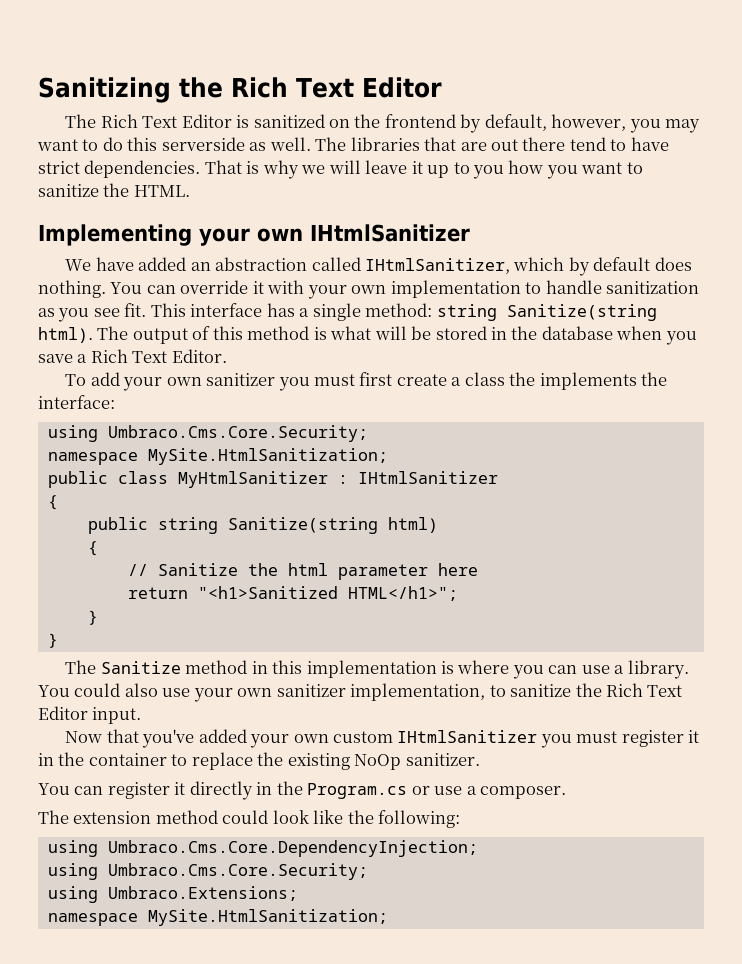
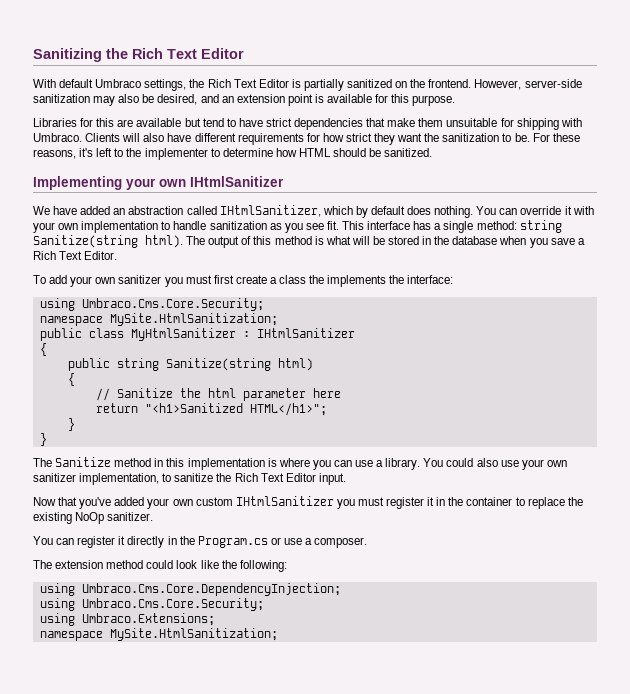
[65,114,97,128] The -> [33,79,205,91] With default Umbraco settings, the
(250, 121) none -> [303,79,344,91] partially
[384,114,701,133] [37,137,669,151] [38,160,643,179] [38,183,190,197] frontend by default, however, you may want to do this serverside as well. The libraries that are out there tend to have strict dependencies. That is why we will leave it up to you how you want to sanitize the HTML. -> [428,79,582,90] [33,94,456,106] [33,118,582,130] [33,133,580,145] [33,148,433,160] frontend. However, server-side sanitization may also be desired, and an extension point is available for this purpose. // Libraries for this are available but tend to have strict dependencies that make them unsuitable for shipping with Umbraco. Clients will also have different requirements for how strict they want the sanitization to be. For these reasons, it's left to the implementer to determine how HTML should be sanitized.

